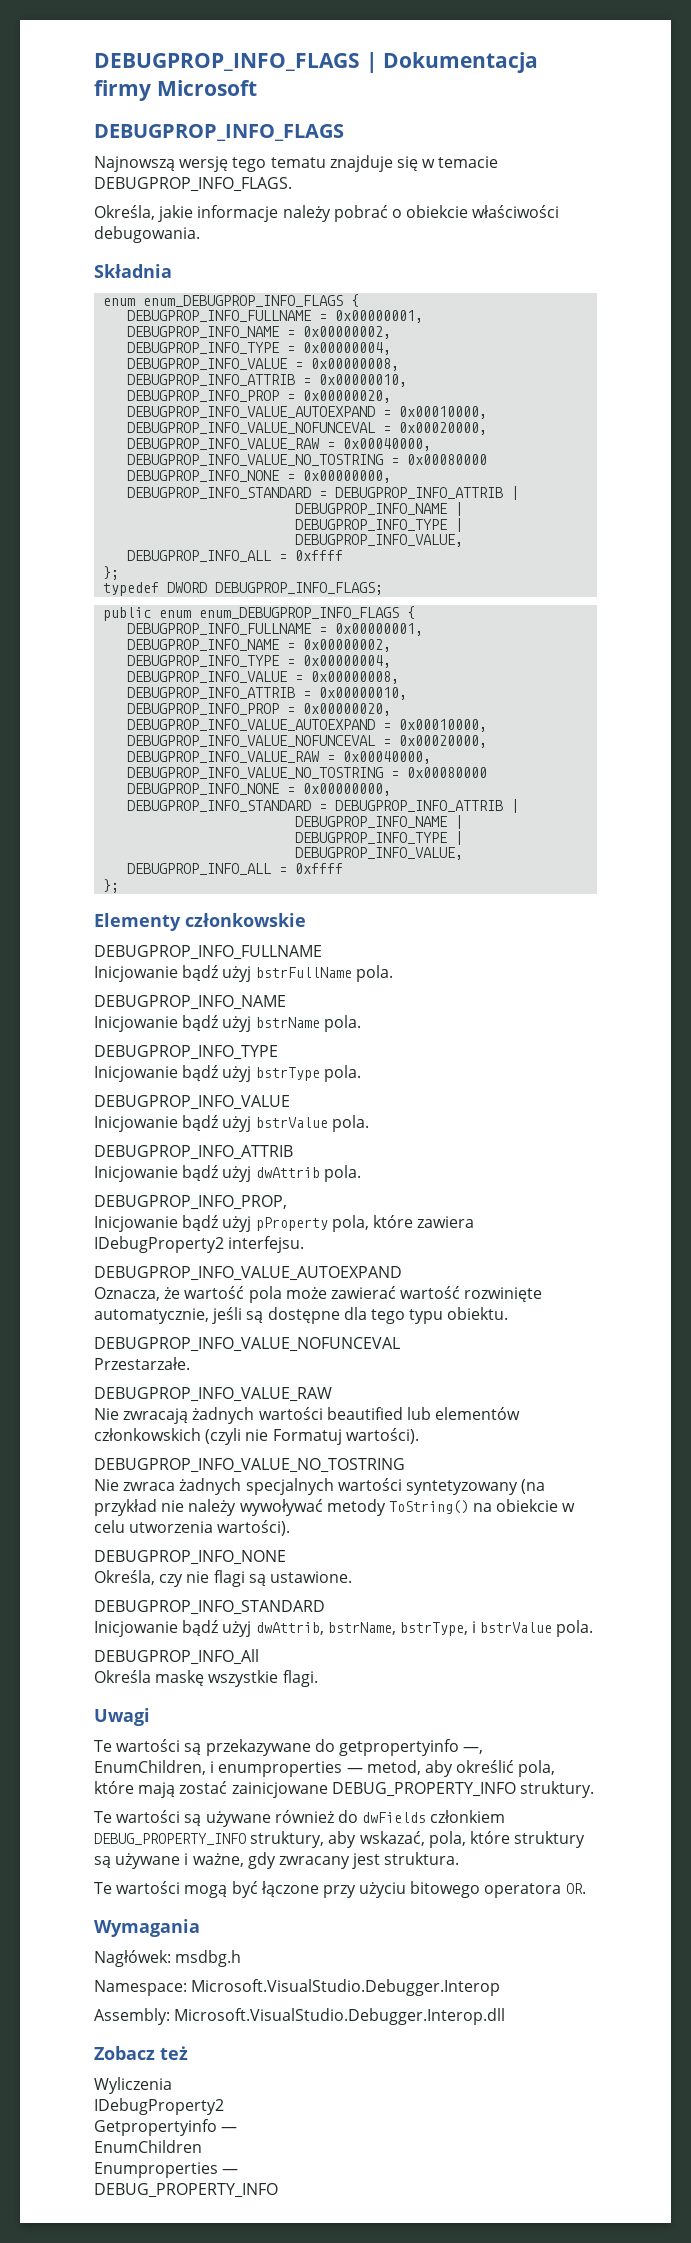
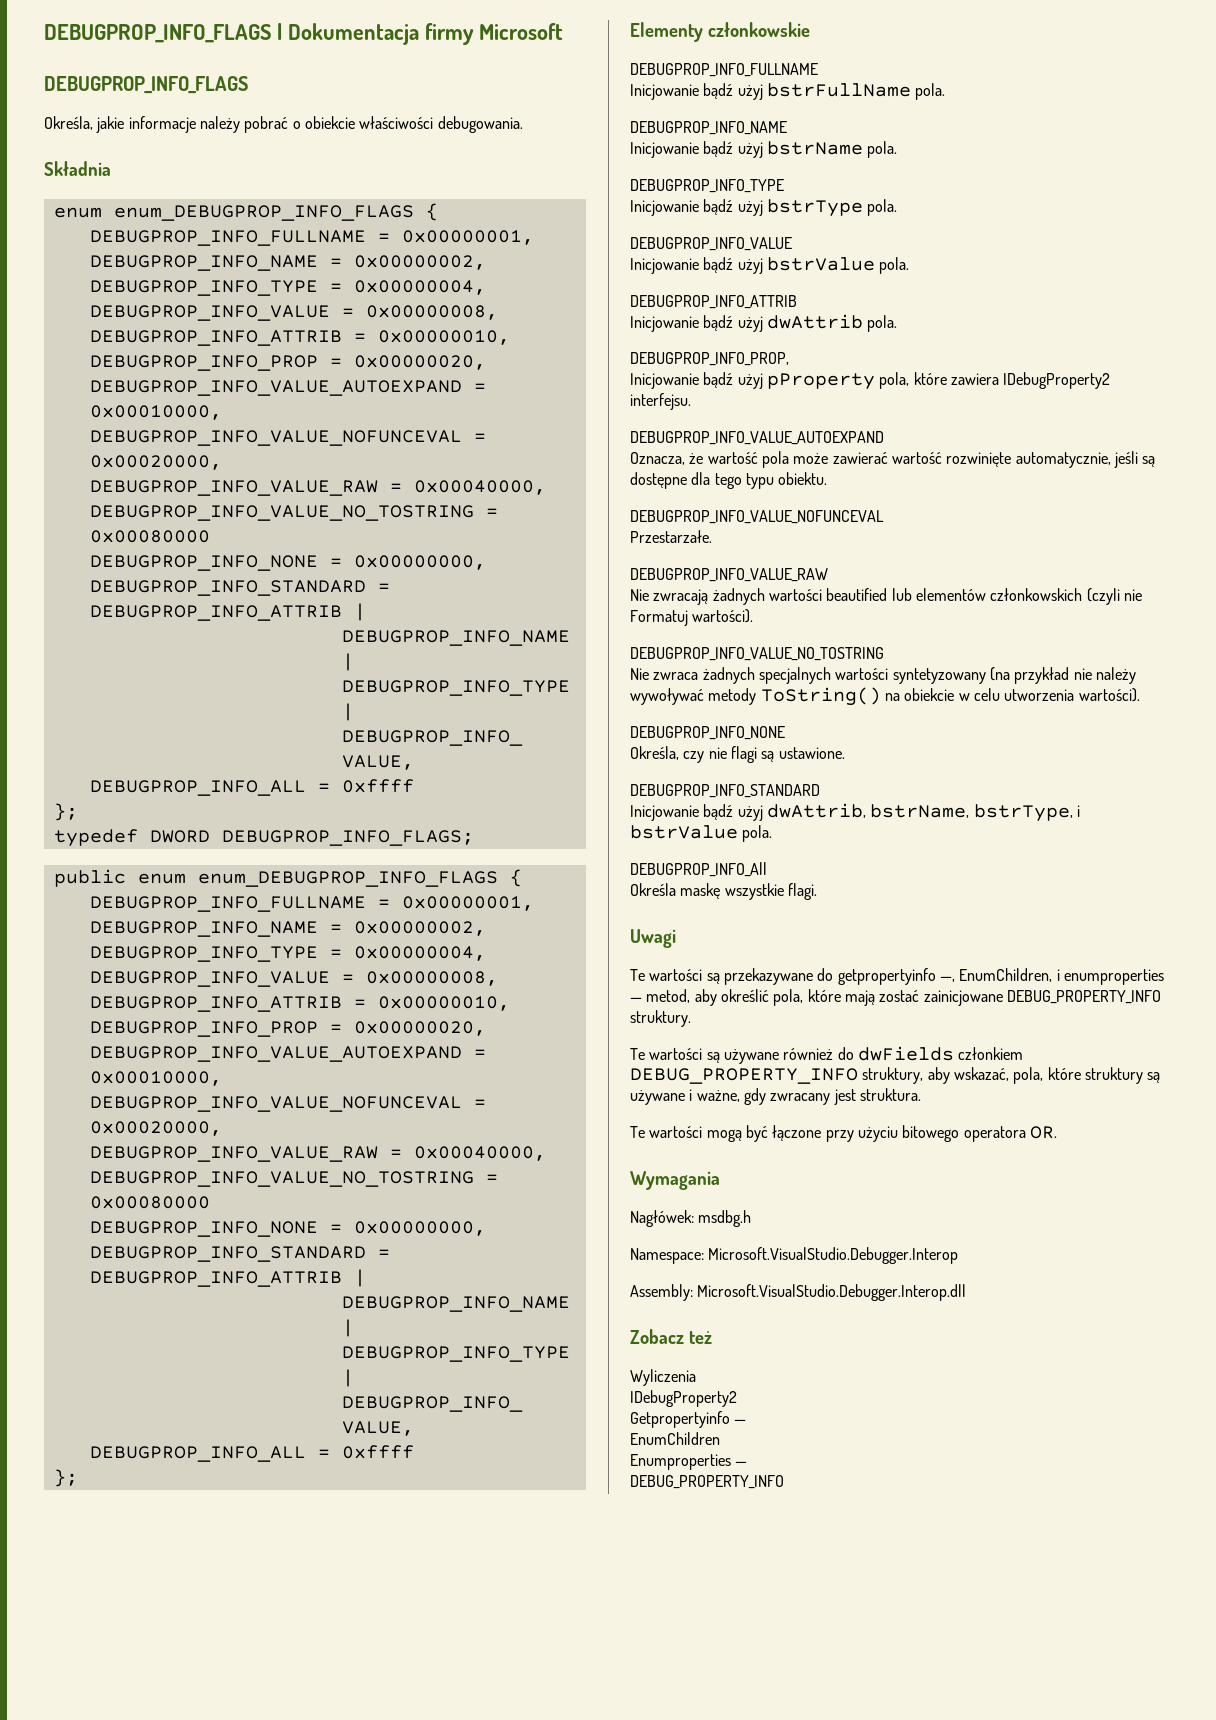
[94,155,499,172] [94,177,292,192] // Najnowszą wersję tego tematu znajduje się w temacie DEBUGPROP_INFO_FLAGS. -> (248, 85) none

